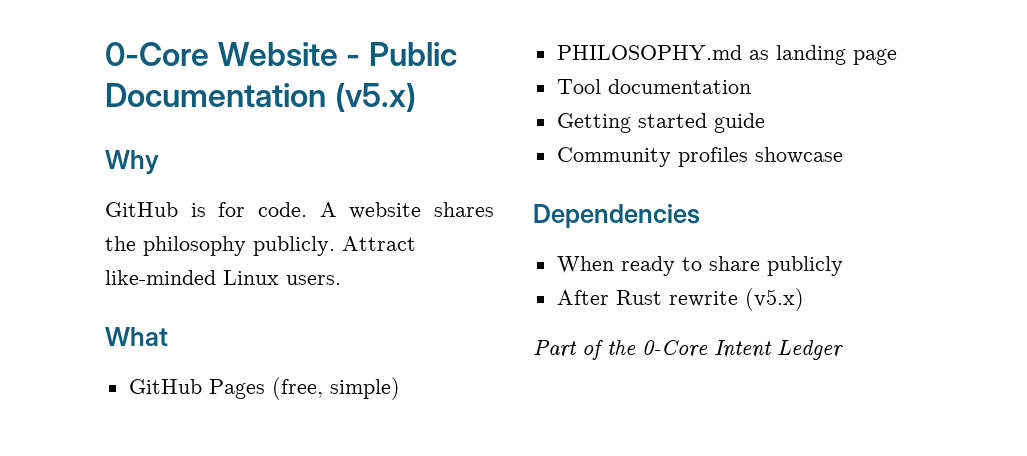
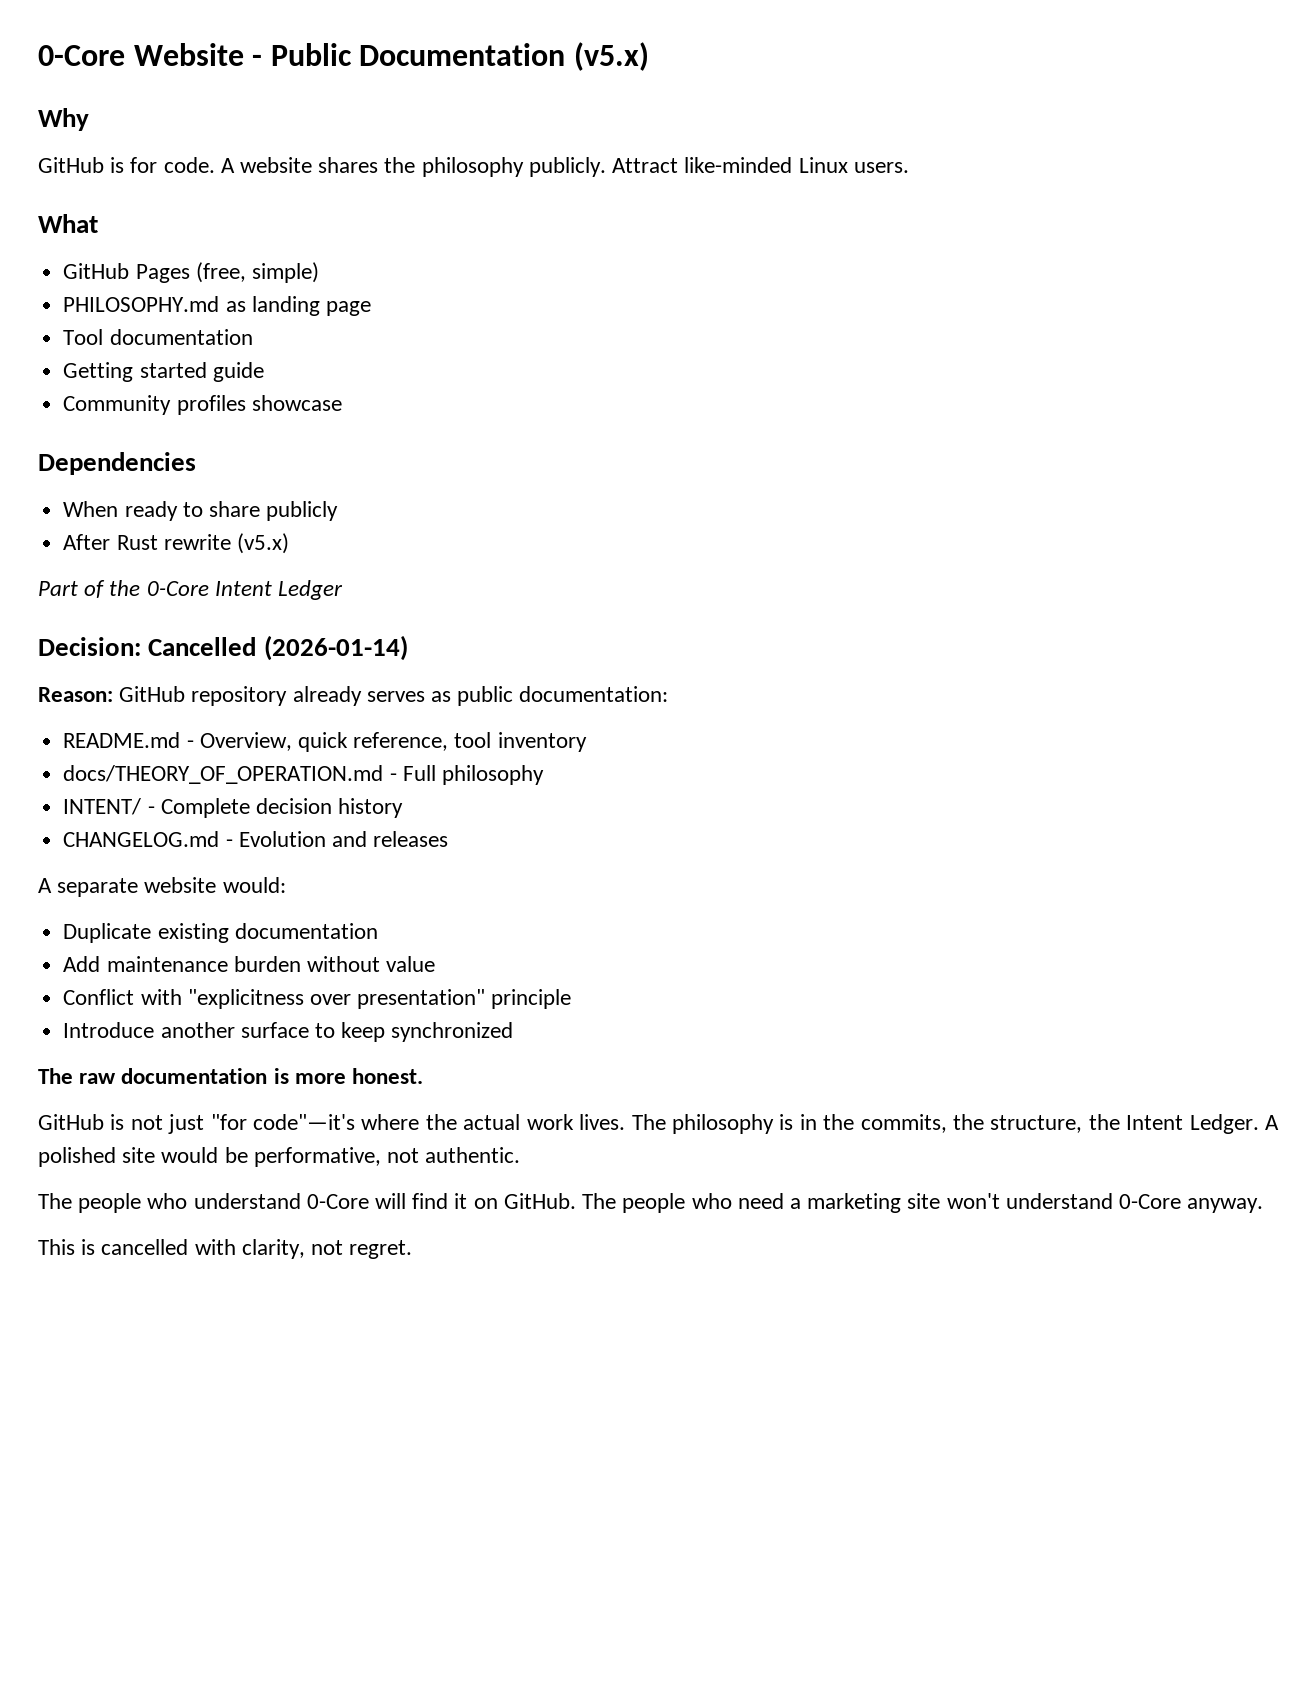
(843, 350) none -> [38,635,408,661] [38,686,669,706] [63,732,587,752] [63,765,544,785] [63,798,404,818] [63,831,449,847] [38,877,286,897] [63,923,378,943] [63,956,436,972] [63,989,572,1009] [63,1022,514,1042] [38,1068,424,1084] [38,1114,1279,1134] [38,1147,521,1167] [38,1193,1264,1213] [38,1239,413,1259] // Decision: Cancelled (2026-01-14) // Reason: GitHub repository already serves as public documentation: // README.md - Overview, quick reference, tool inventory // docs/THEORY_OF_OPERATION.md - Full philosophy // INTENT/ - Complete decision history // CHANGELOG.md - Evolution and releases // A separate website would: // Duplicate existing documentation // Add maintenance burden without value // Conflict with "explicitness over presentation" principle // Introduce another surface to keep synchronized // The raw documentation is more honest. // GitHub is not just "for code"—it's where the actual work lives. The philosophy is in the commits, the structure, the Intent Ledger. A polished site would be performative, not authentic. // The people who understand 0-Core will find it on GitHub. The people who need a marketing site won't understand 0-Core anyway. // This is cancelled with clarity, not regret.

